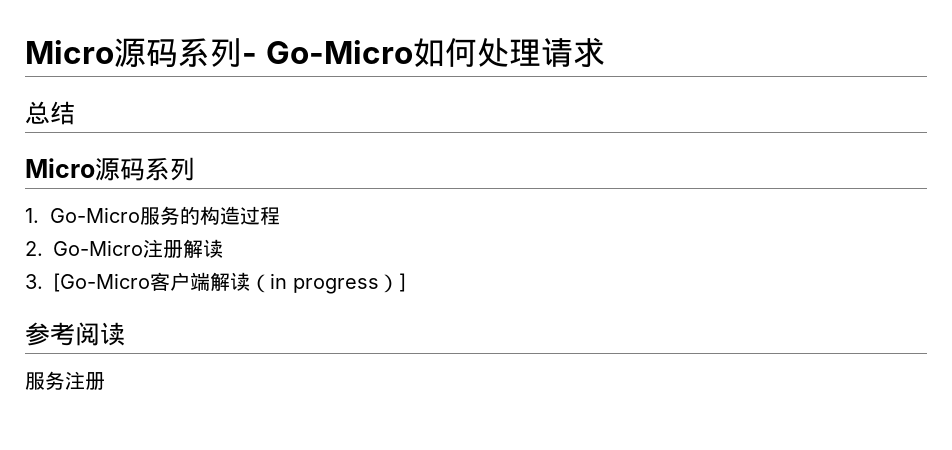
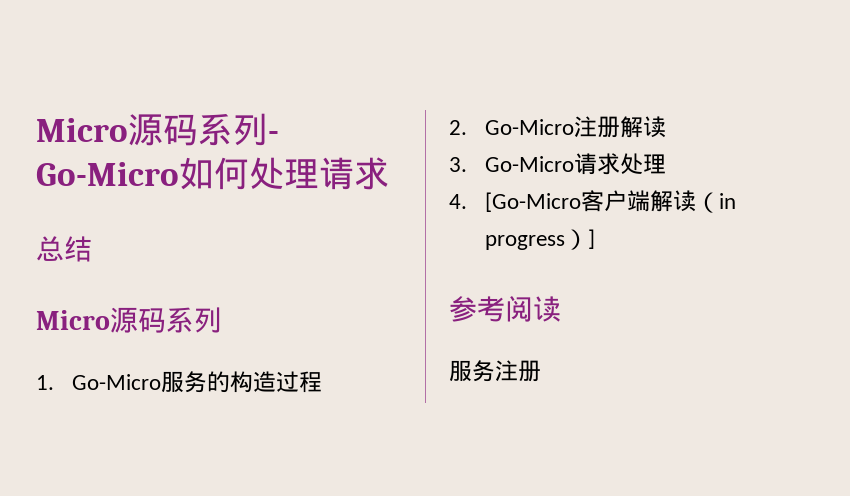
(43, 281) none -> [484,153,666,175] [449,194,467,209] Go-Micro请求处理 // 4.

